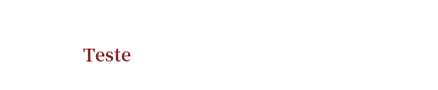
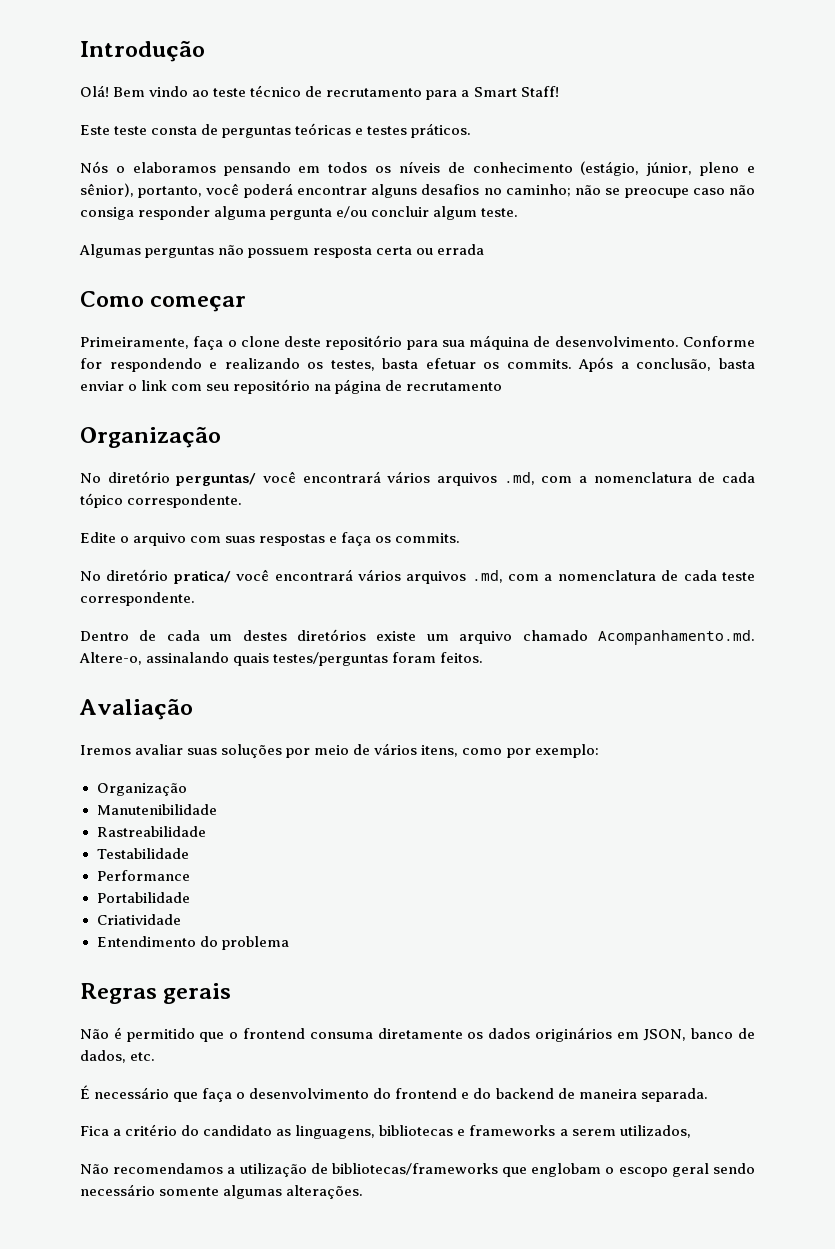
[83,48,132,62] Teste -> [80,40,205,62] [80,85,559,100] [80,123,472,138] [80,161,755,176] [80,183,756,198] [80,206,519,220] [79,244,485,258] [80,291,247,312] [80,335,755,350] [80,357,756,372] [80,379,503,394] [80,426,221,448] [80,471,755,486] [80,493,243,508] [80,532,461,546] [80,569,755,584] [80,592,195,606] [80,629,755,645] [79,652,484,666] [79,698,193,720] [80,743,599,758] [96,783,187,796] [96,804,217,815] [96,826,206,837] [96,848,190,859] [96,870,190,881] [96,892,190,903] [96,914,181,925] [96,936,289,950] [80,983,232,1004] [80,1027,756,1042] [80,1050,156,1063] [80,1085,708,1102] [80,1124,691,1139] [80,1163,756,1177] [80,1184,364,1199] Introdução // Olá! Bem vindo ao teste técnico de recrutamento para a Smart Staff! // Este teste consta de perguntas teóricas e testes práticos. // Nós o elaboramos pensando em todos os níveis de conhecimento (estágio, júnior, pleno e sênior), portanto, você poderá encontrar alguns desafios no caminho; não se preocupe caso não consiga responder alguma pergunta e/ou concluir algum teste. // Algumas perguntas não possuem resposta certa ou errada // Como começar // Primeiramente, faça o clone deste repositório para sua máquina de desenvolvimento. Conforme for respondendo e realizando os testes, basta efetuar os commits. Após a conclusão, basta enviar o link com seu repositório na página de recrutamento // Organização // No diretório perguntas/ você encontrará vários arquivos .md, com a nomenclatura de cada tópico correspondente. // Edite o arquivo com suas respostas e faça os commits. // No diretório pratica/ você encontrará vários arquivos .md, com a nomenclatura de cada teste correspondente. // Dentro de cada um destes diretórios existe um arquivo chamado Acompanhamento.md. Altere-o, assinalando quais testes/perguntas foram feitos. // Avaliação // Iremos avaliar suas soluções por meio de vários itens, como por exemplo: // Organização // Manutenibilidade // Rastreabilidade // Testabilidade // Performance // Portabilidade // Criatividade // Entendimento do problema // Regras gerais // Não é permitido que o frontend consuma diretamente os dados originários em JSON, banco de dados, etc. // É necessário que faça o desenvolvimento do frontend e do backend de maneira separada. // Fica a critério do candidato as linguagens, bibliotecas e frameworks a serem utilizados, // Não recomendamos a utilização de bibliotecas/frameworks que englobam o escopo geral sendo necessário somente algumas alterações.

